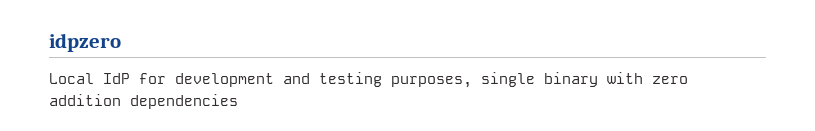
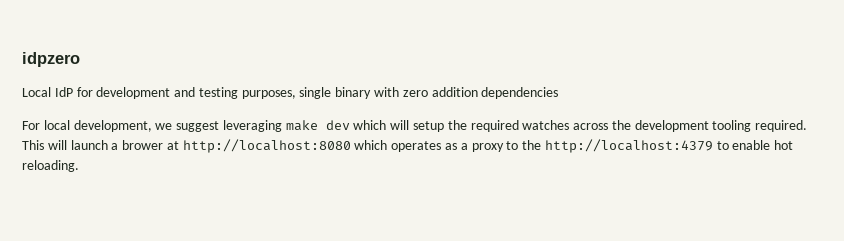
(238, 101) none -> [22,120,808,132] [22,139,794,153] [22,160,79,172] // For local development, we suggest leveraging make dev which will setup the required watches across the development tooling required. This will launch a brower at http://localhost:8080 which operates as a proxy to the http://localhost:4379 to enable hot reloading.

